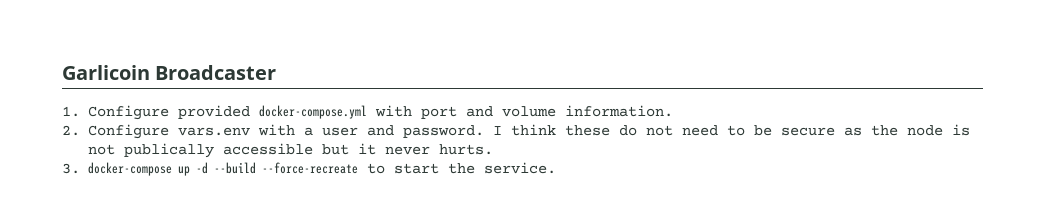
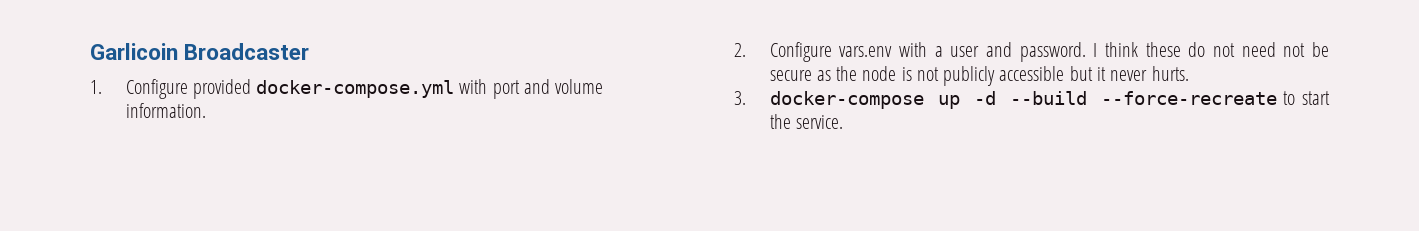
[726,125,745,136] to -> [1283,43,1306,57] not
[123,143,214,158] publically -> [943,66,996,86] publicly

